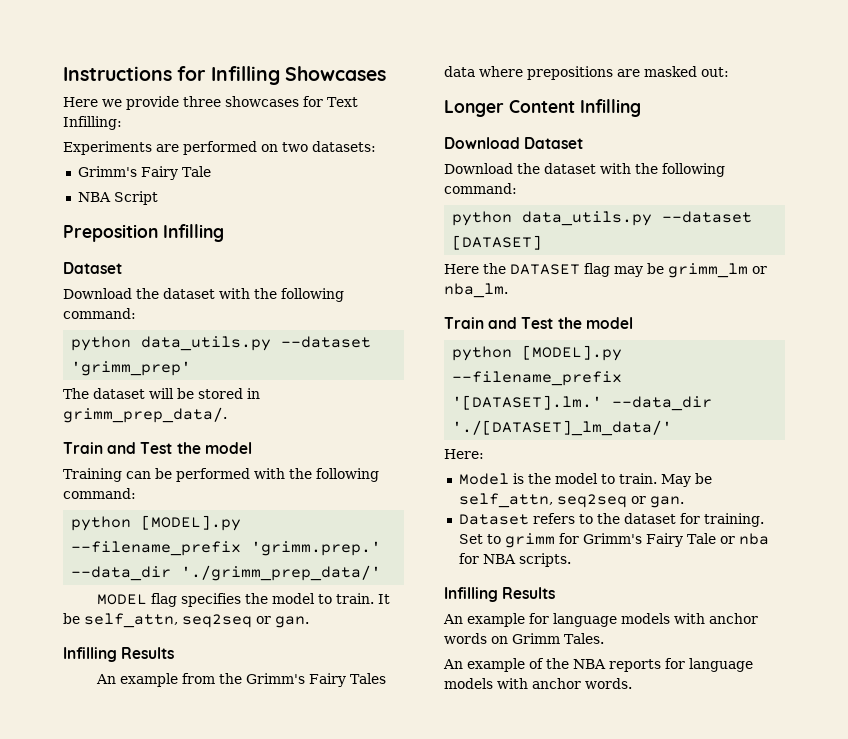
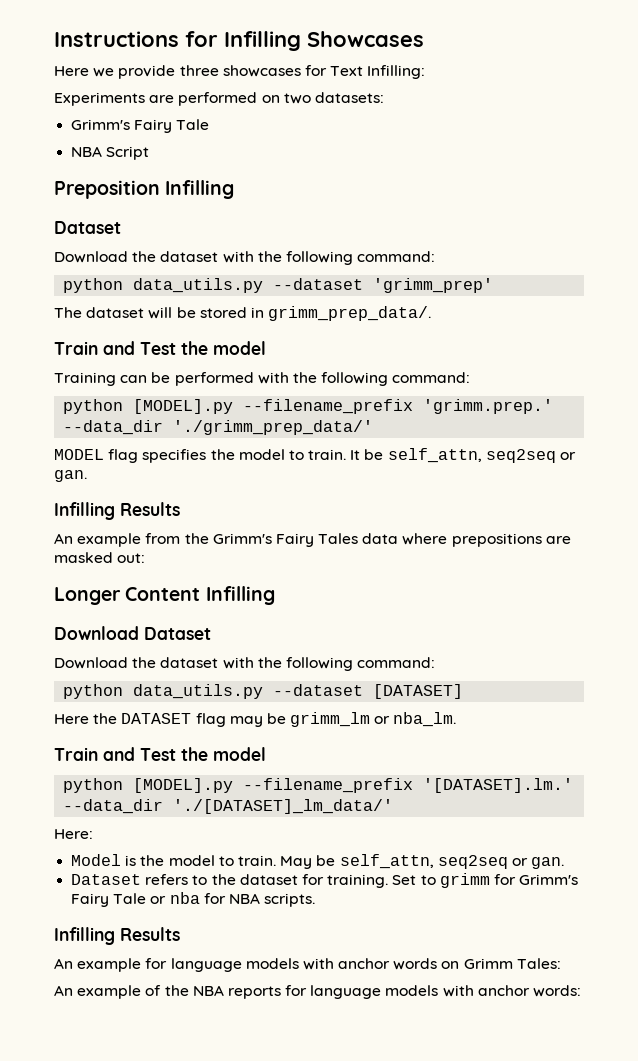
[564,633,604,644] Tales. -> [516,958,561,969] Tales:
[585,678,632,689] words. -> [533,985,582,997] words:

